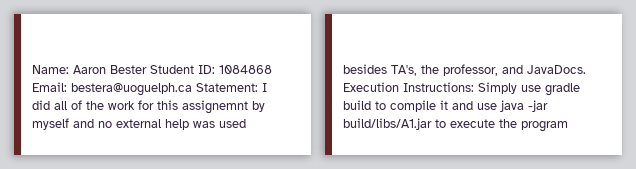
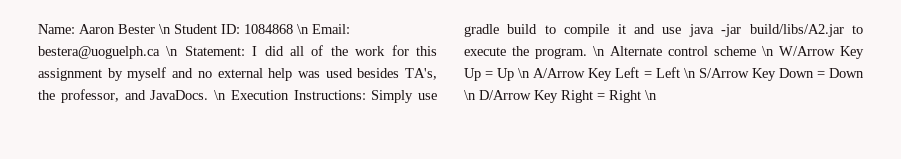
(147, 69) none -> [159,24,171,34] \n
(272, 69) none -> [297,24,309,34] \n
(192, 89) none -> [166,46,179,56] \n
[182,100,248,114] assignemnt -> [38,68,102,81] assignment
(586, 69) none -> [214,90,226,100] \n
[343,118,432,130] build/libs/A1.jar -> [749,24,844,37] build/libs/A2.jar
[521,121,568,132] program -> [535,46,864,59] [464,67,864,81] [464,90,657,103] program. \n Alternate control scheme \n W/Arrow Key Up = Up \n A/Arrow Key Left = Left \n S/Arrow Key Down = Down \n D/Arrow Key Right = Right \n

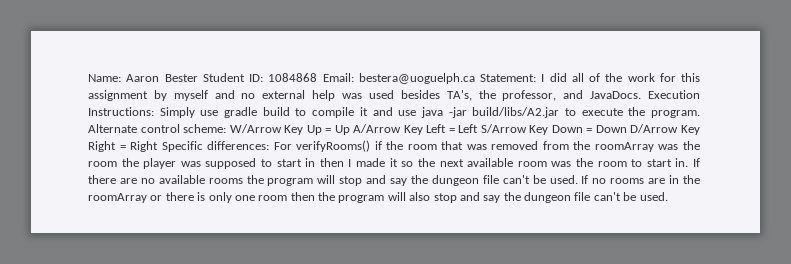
[159,24,171,34] \n -> (198, 78) none
[297,24,309,34] \n -> (318, 77) none
[166,46,179,56] \n -> (475, 78) none
[214,90,226,100] \n -> (642, 95) none
[593,46,605,56] \n -> (700, 114) none
[714,46,774,56] scheme \n -> [183,124,227,133] scheme:
[518,68,531,78] \n -> (350, 130) none
[683,68,696,78] \n -> (479, 128) none
[464,90,476,100] \n -> (627, 129) none
[645,90,657,100] \n -> [161,140,700,152] [88,158,700,169] [88,175,701,186] [88,192,668,203] Specific differences: For verifyRooms() if the room that was removed from the roomArray was the room the player was supposed to start in then I made it so the next available room was the room to start in. If there are no available rooms the program will stop and say the dungeon file can't be used. If no rooms are in the roomArray or there is only one room then the program will also stop and say the dungeon file can't be used.

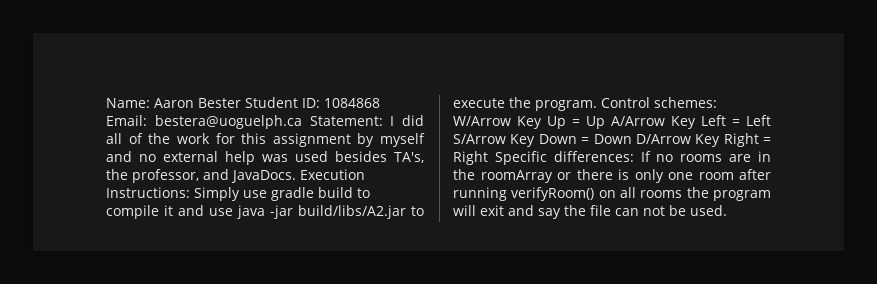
[88,124,227,133] Alternate control scheme: -> [601,97,717,108] Control schemes:
[273,140,700,152] [88,158,700,169] [88,175,578,186] For verifyRooms() if the room that was removed from the roomArray was the room the player was supposed to start in then I made it so the next available room was the room to start in. If there are no available rooms the program will stop and say the dungeon file can't be used. -> (634, 156) none
[290,192,621,203] then the program will also stop and say the dungeon file can't -> [739,169,771,180] [453,187,771,201] [453,205,665,219] after running verifyRoom() on all rooms the program will exit and say the file can not

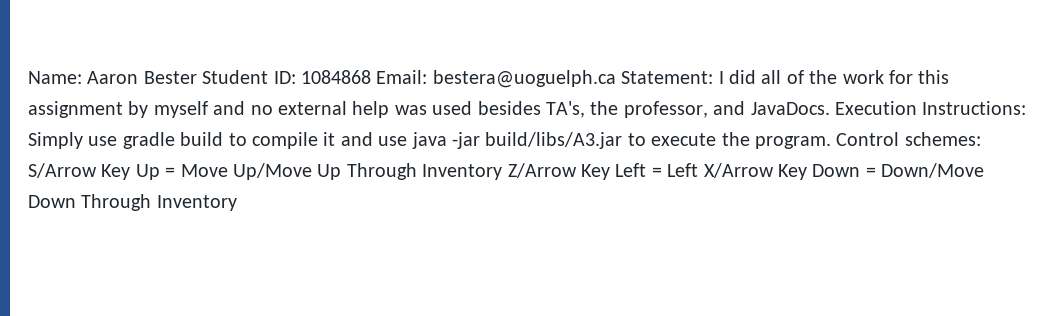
[298,205,406,219] build/libs/A2.jar -> [485,132,623,149] build/libs/A3.jar
[453,116,511,126] W/Arrow -> [28,163,97,178] S/Arrow
[586,116,665,129] Up A/Arrow -> [180,163,577,180] Move Up/Move Up Through Inventory Z/Arrow
[453,134,506,144] S/Arrow -> [703,163,774,178] X/Arrow
[593,133,771,147] [453,151,771,165] [453,169,771,183] [453,187,771,201] [453,205,727,219] Down D/Arrow Key Right = Right Specific differences: If no rooms are in the roomArray or there is only one room after running verifyRoom() on all rooms the program will exit and say the file can not be used. -> [881,163,985,178] [28,194,237,211] Down/Move Down Through Inventory

